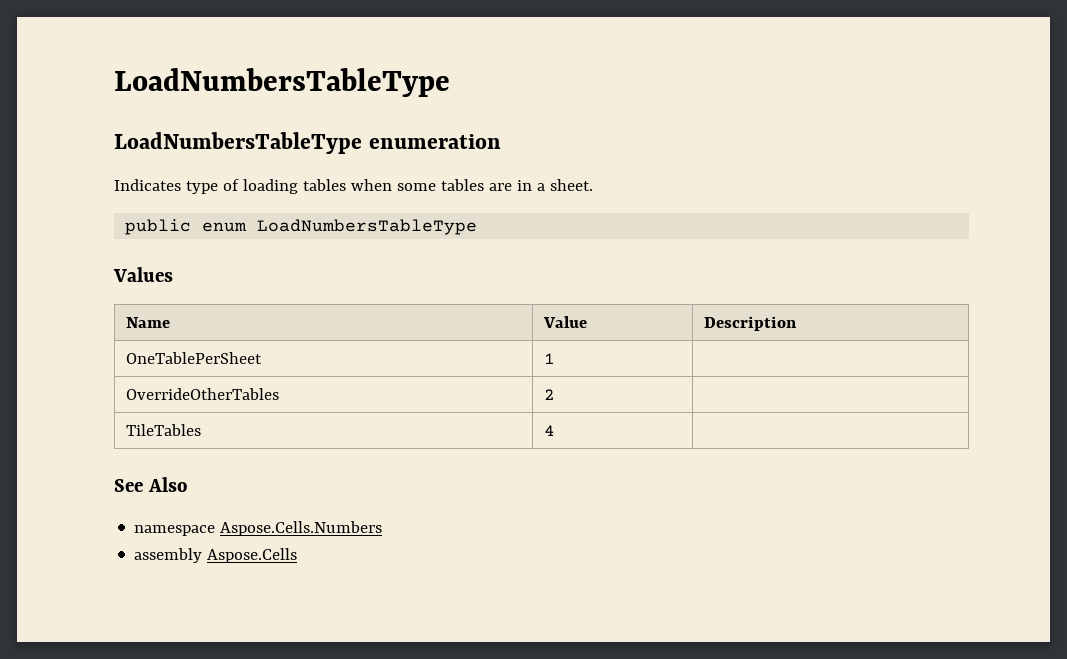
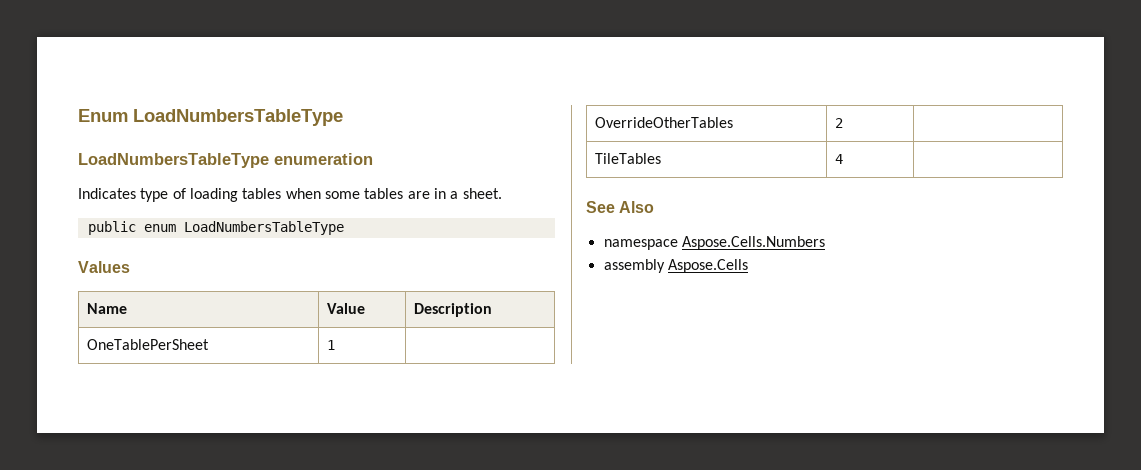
(114, 82) none -> [78,109,128,122] Enum

